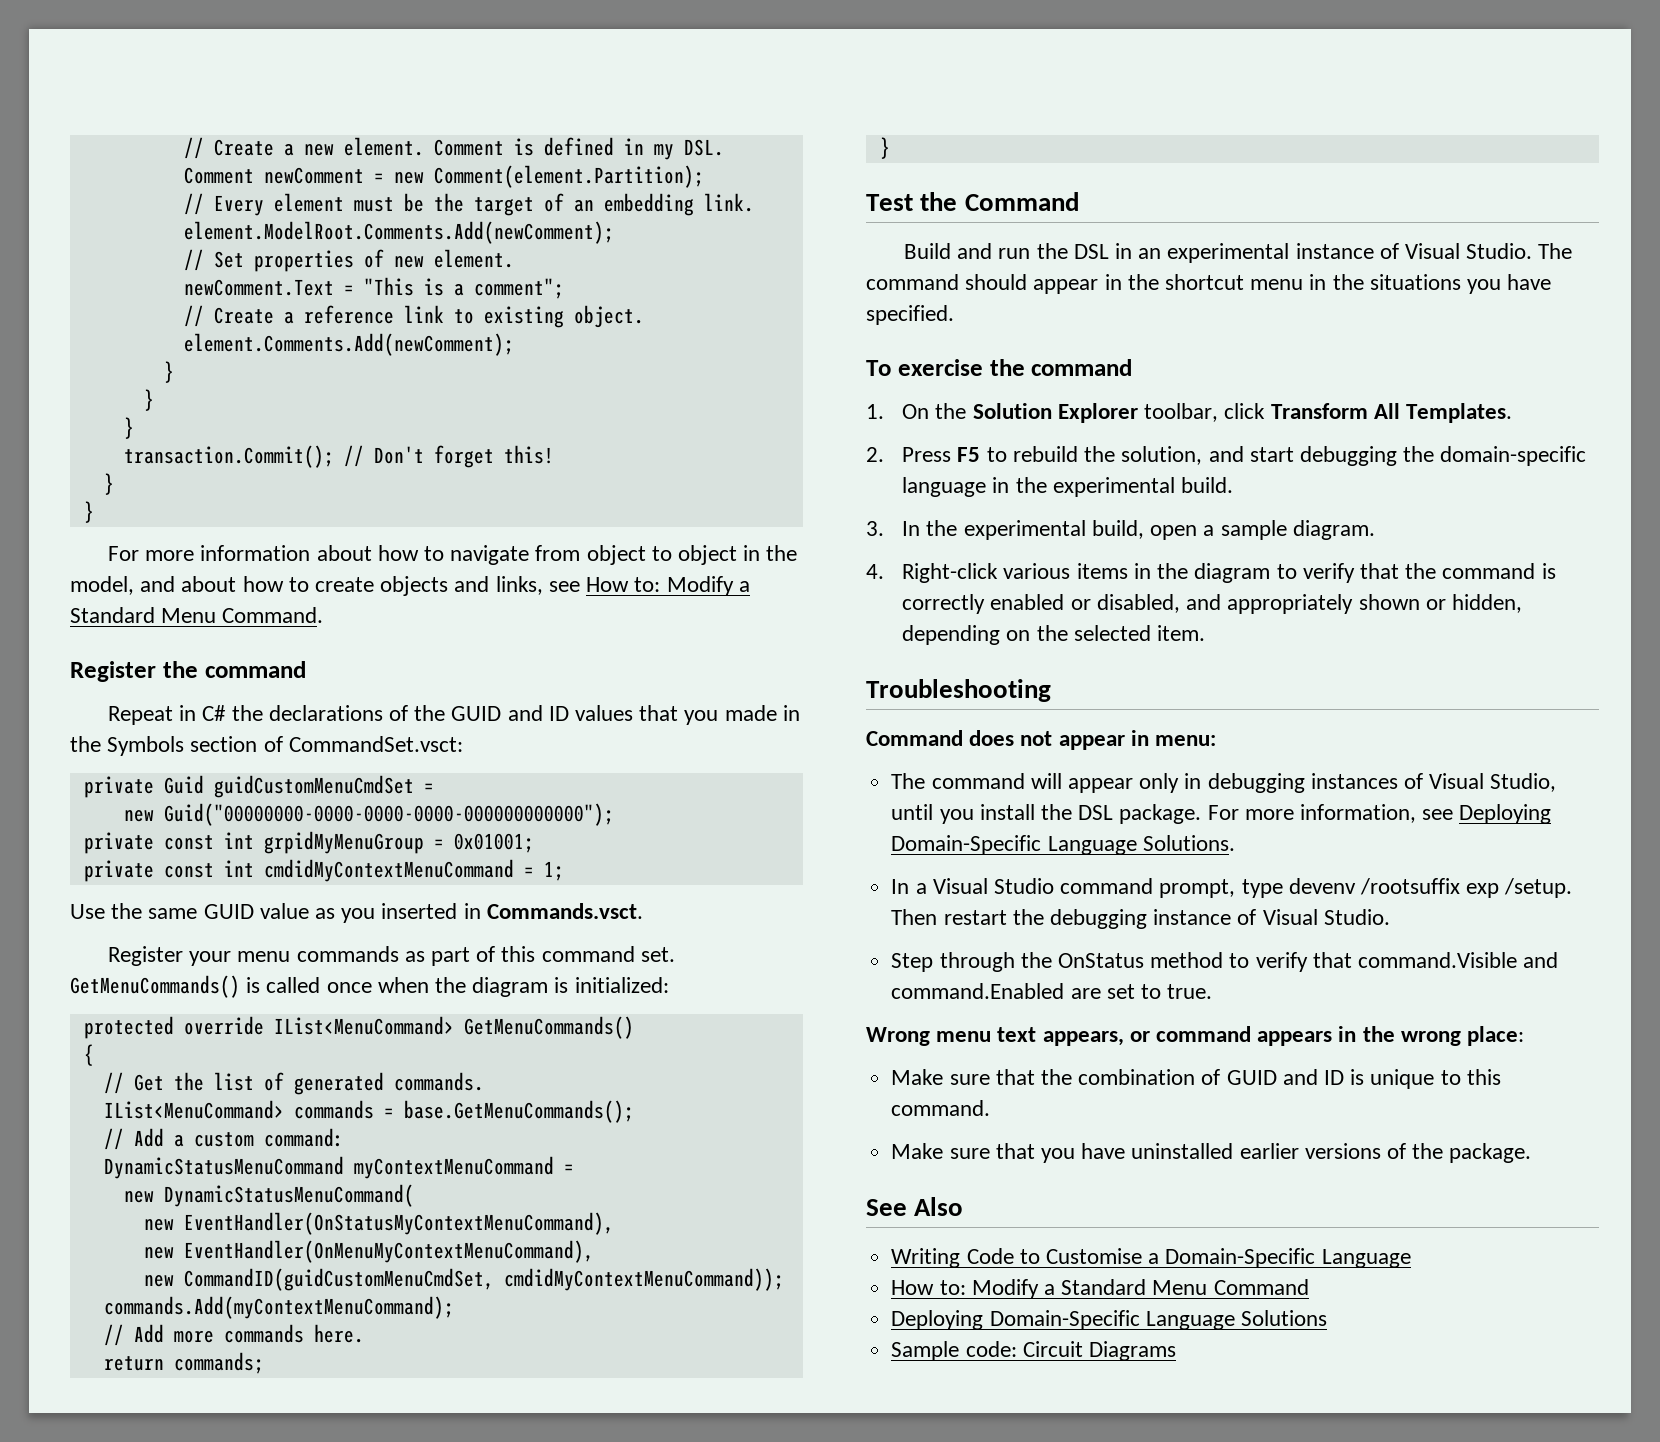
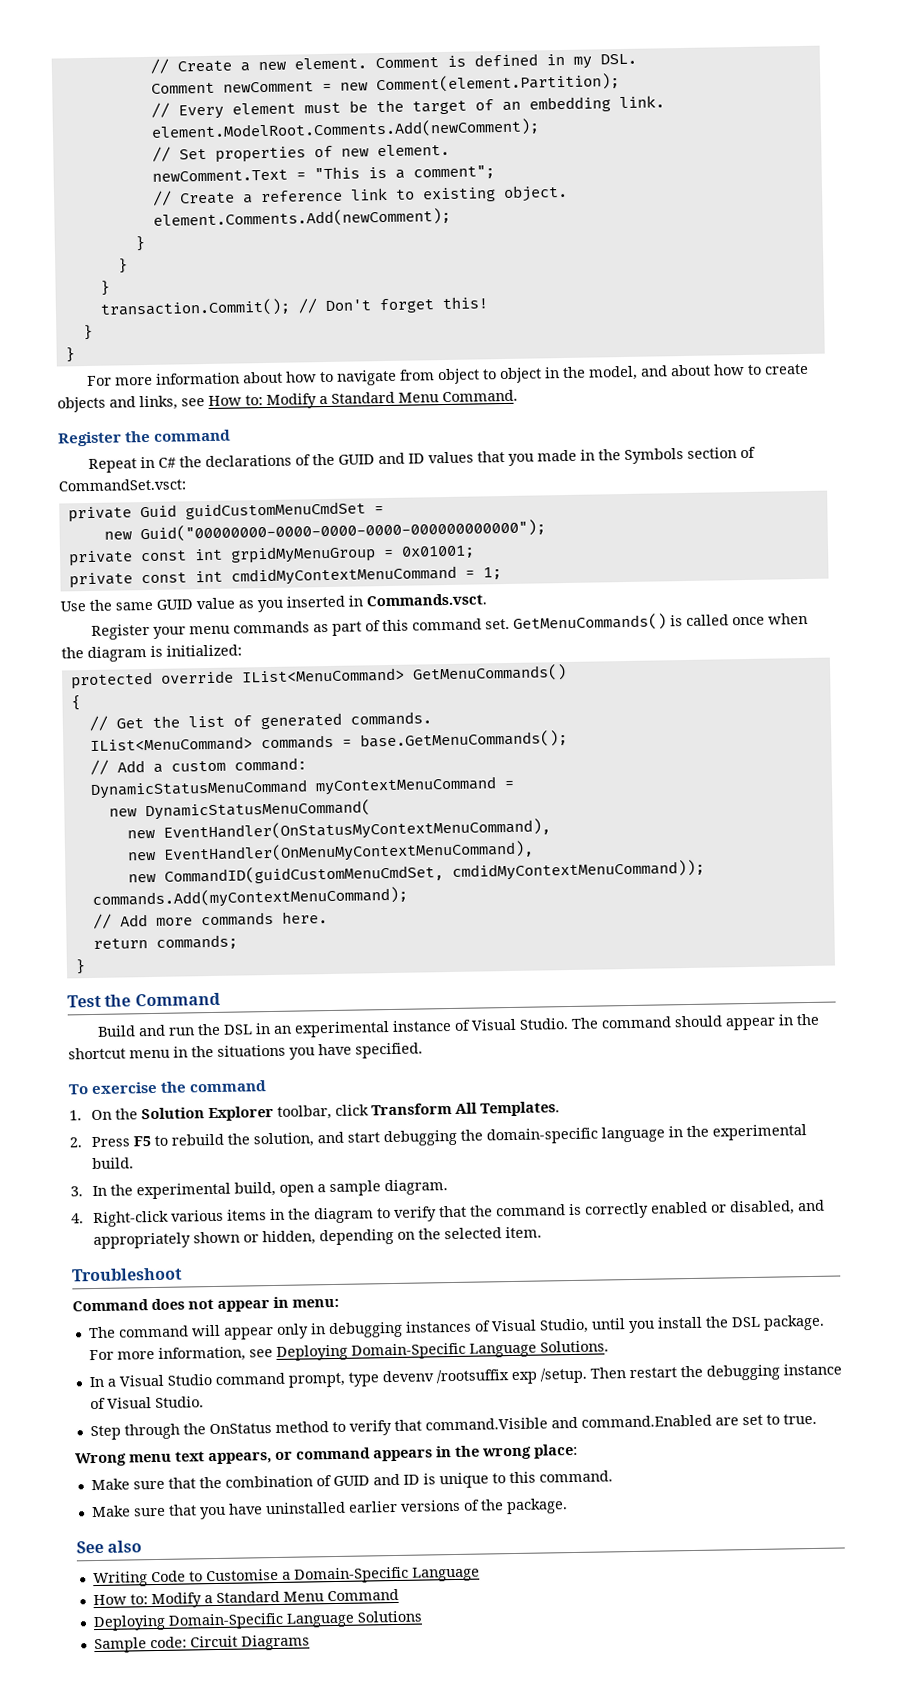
[866,679,1051,702] Troubleshooting -> [72,1267,183,1282] Troubleshoot
[914,1197,964,1216] Also -> [107,1540,143,1553] also

